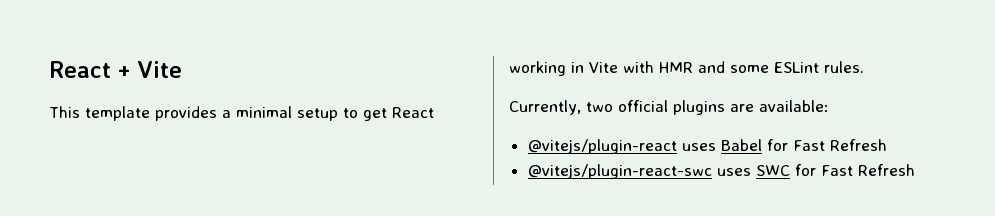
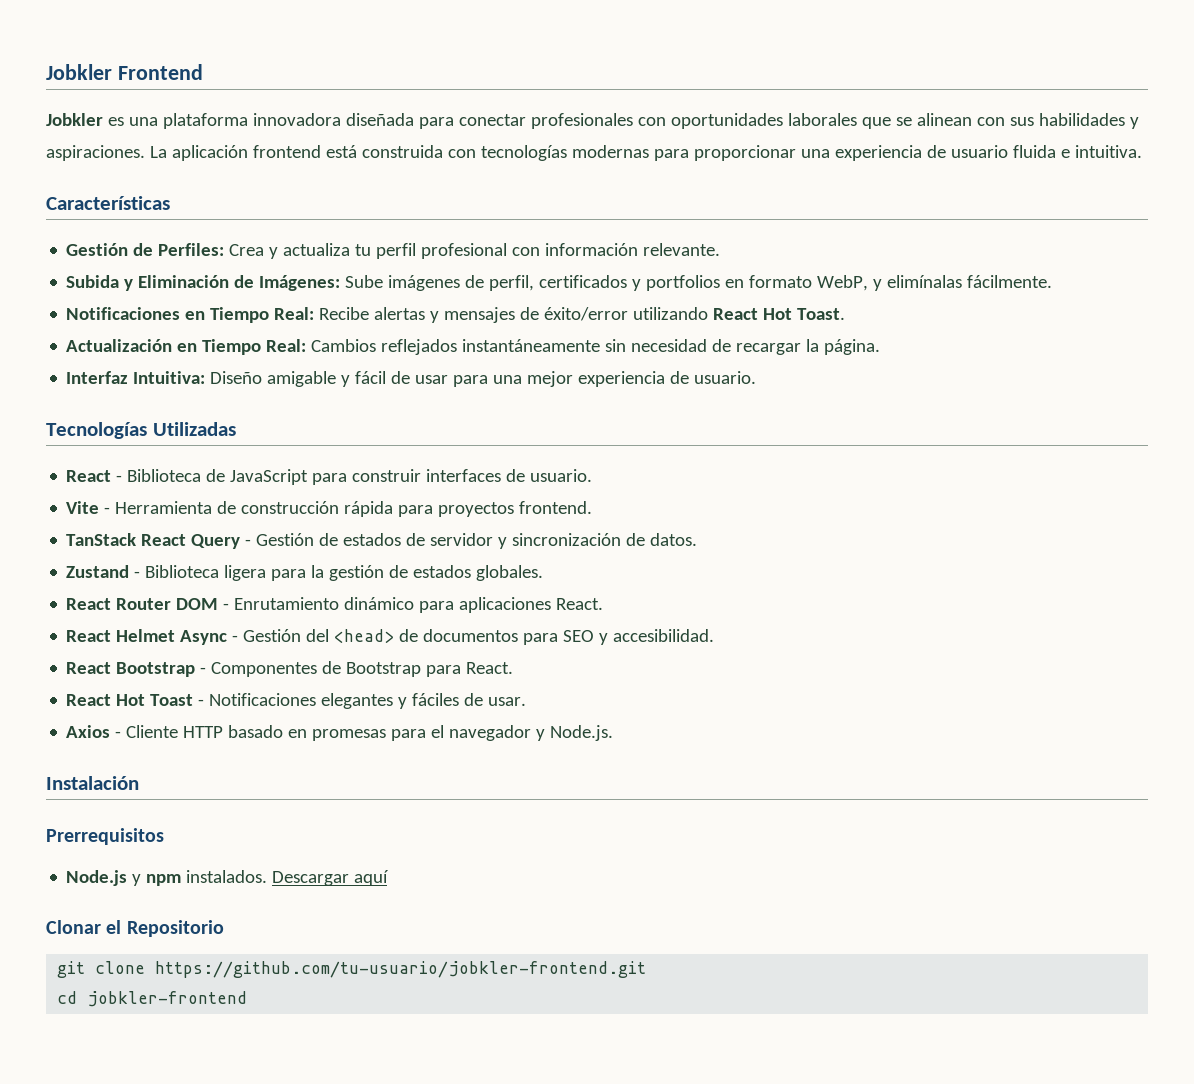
[49,61,182,78] [49,106,434,121] [509,61,864,76] [509,100,829,115] [527,139,887,154] [527,164,915,179] React + Vite // This template provides a minimal setup to get React working in Vite with HMR and some ESLint rules. // Currently, two official plugins are available: // @vitejs/plugin-react uses Babel for Fast Refresh // @vitejs/plugin-react-swc uses SWC for Fast Refresh -> [46,64,203,80] [46,113,1139,129] [46,145,1142,161] [46,196,170,210] [66,243,721,259] [66,275,1053,291] [66,307,846,323] [66,339,881,355] [66,371,757,387] [46,422,236,439] [66,469,593,485] [66,501,593,517] [66,533,698,549] [66,565,544,581] [66,597,604,613] [66,629,715,645] [66,661,514,677] [66,693,527,709] [66,725,614,741] [46,776,139,790] [46,828,164,845] [66,870,390,886] [46,920,224,937] [57,961,647,978] [57,991,248,1007] Jobkler Frontend // Jobkler es una plataforma innovadora diseñada para conectar profesionales con oportunidades laborales que se alinean con sus habilidades y aspiraciones. La aplicación frontend está construida con tecnologías modernas para proporcionar una experiencia de usuario fluida e intuitiva. // Características // Gestión de Perfiles: Crea y actualiza tu perfil profesional con información relevante. // Subida y Eliminación de Imágenes: Sube imágenes de perfil, certificados y portfolios en formato WebP, y elimínalas fácilmente. // Notificaciones en Tiempo Real: Recibe alertas y mensajes de éxito/error utilizando React Hot Toast. // Actualización en Tiempo Real: Cambios reflejados instantáneamente sin necesidad de recargar la página. // Interfaz Intuitiva: Diseño amigable y fácil de usar para una mejor experiencia de usuario. // Tecnologías Utilizadas // React - Biblioteca de JavaScript para construir interfaces de usuario. // Vite - Herramienta de construcción rápida para proyectos frontend. // TanStack React Query - Gestión de estados de servidor y sincronización de datos. // Zustand - Biblioteca ligera para la gestión de estados globales. // React Router DOM - Enrutamiento dinámico para aplicaciones React. // React Helmet Async - Gestión del <head> de documentos para SEO y accesibilidad. // React Bootstrap - Componentes de Bootstrap para React. // React Hot Toast - Notificaciones elegantes y fáciles de usar. // Axios - Cliente HTTP basado en promesas para el navegador y Node.js. // Instalación // Prerrequisitos // Node.js y npm instalados. Descargar aquí // Clonar el Repositorio // git clone https://github.com/tu-usuario/jobkler-frontend.git // cd jobkler-frontend

